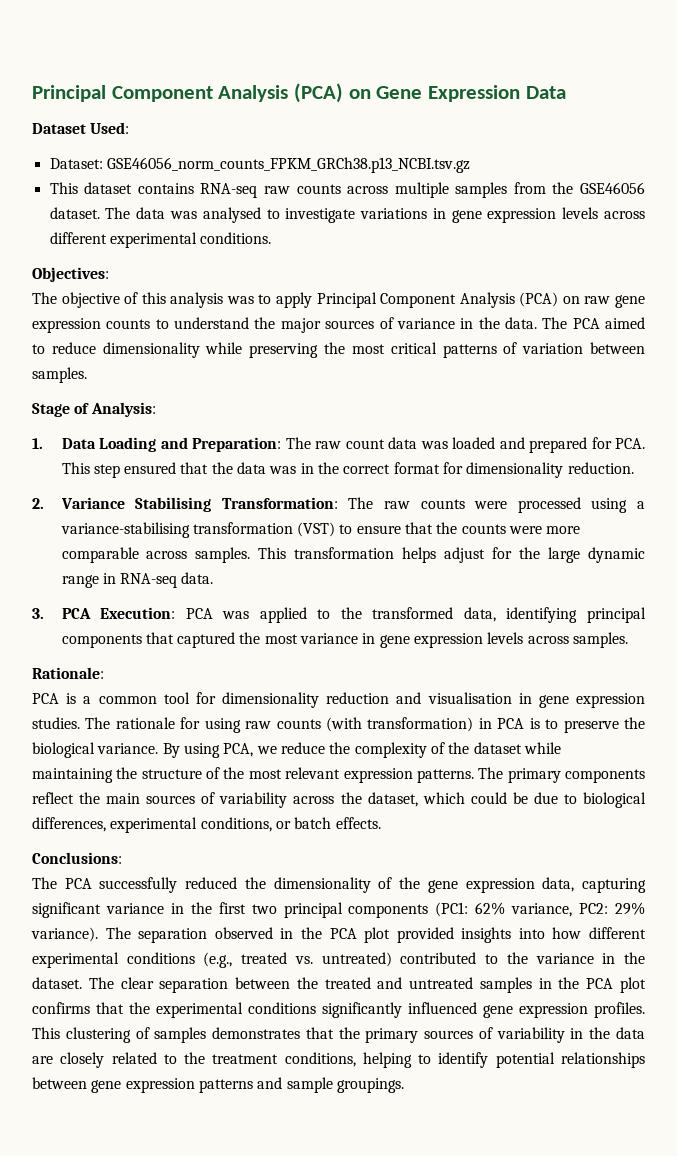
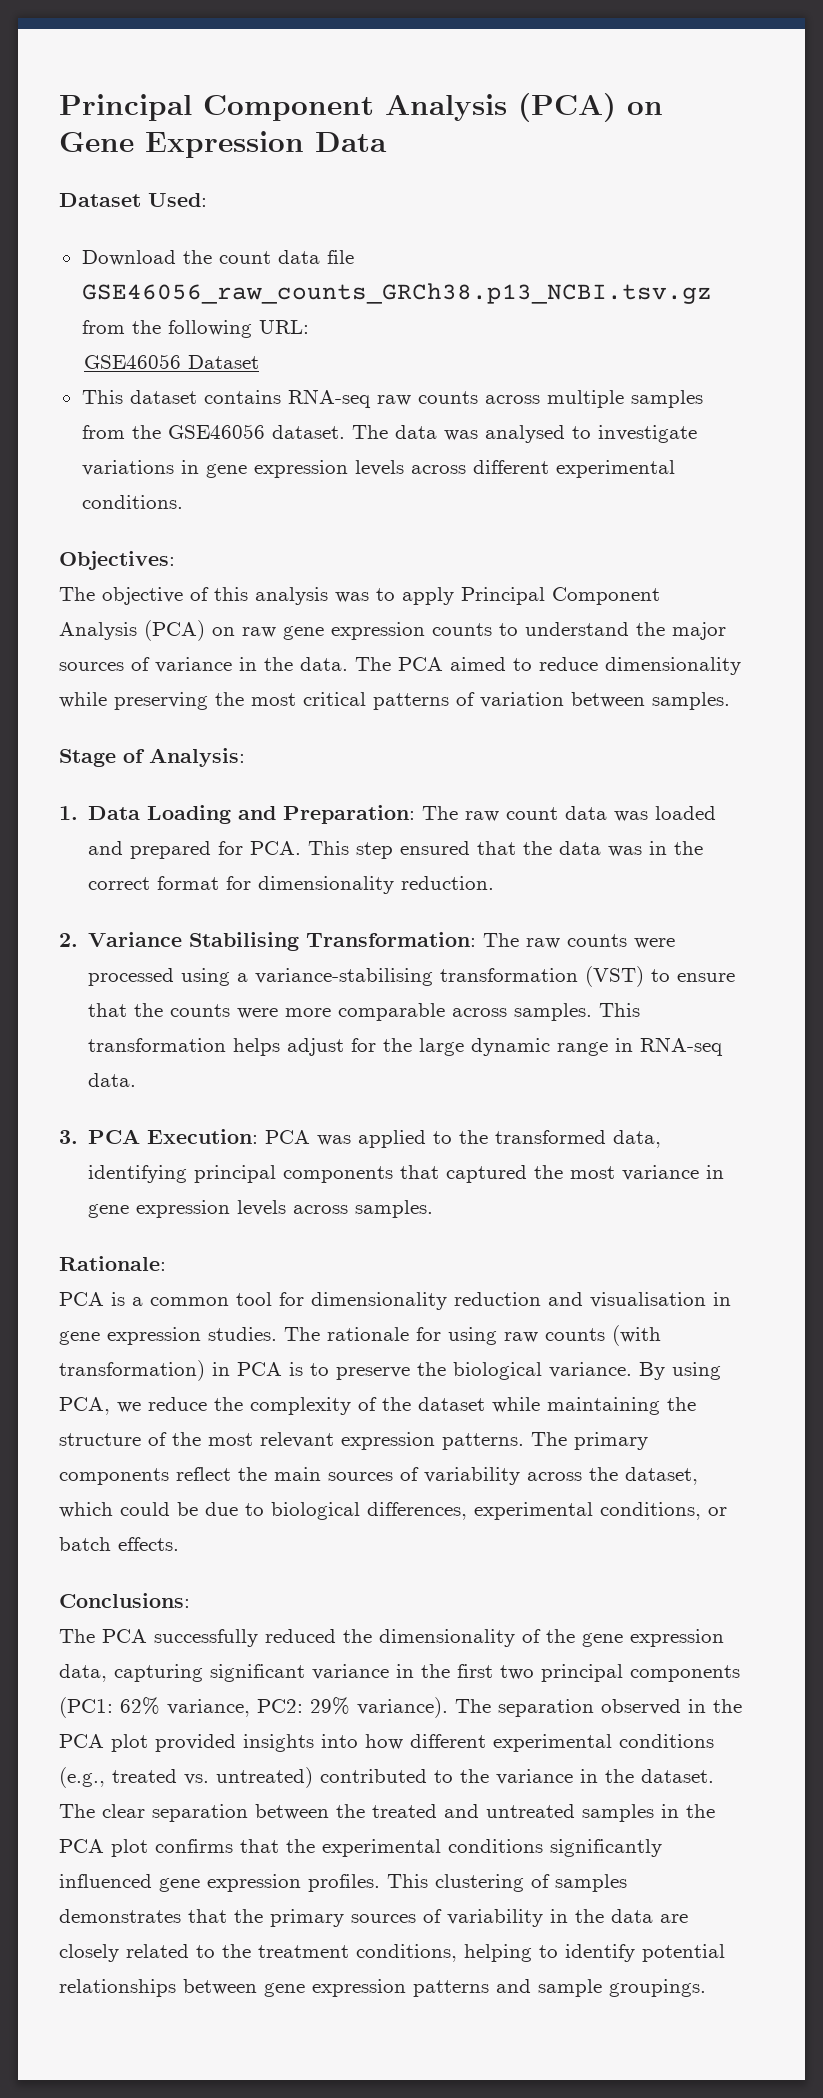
[49,157,470,173] Dataset: GSE46056_norm_counts_FPKM_GRCh38.p13_NCBI.tsv.gz -> [81,250,354,266] [81,283,712,304] [81,320,309,338] [83,354,259,369] Download the count data file GSE46056_raw_counts_GRCh38.p13_NCBI.tsv.gz from the following URL: // GSE46056 Dataset

